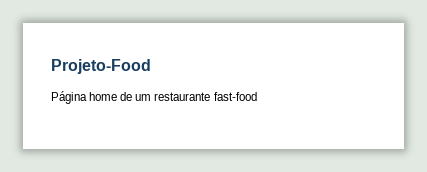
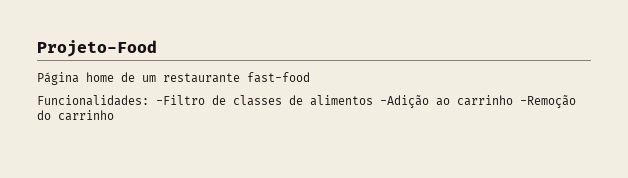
(257, 96) none -> [37,95,576,108] [37,110,114,121] // Funcionalidades: -Filtro de classes de alimentos -Adição ao carrinho -Remoção do carrinho

